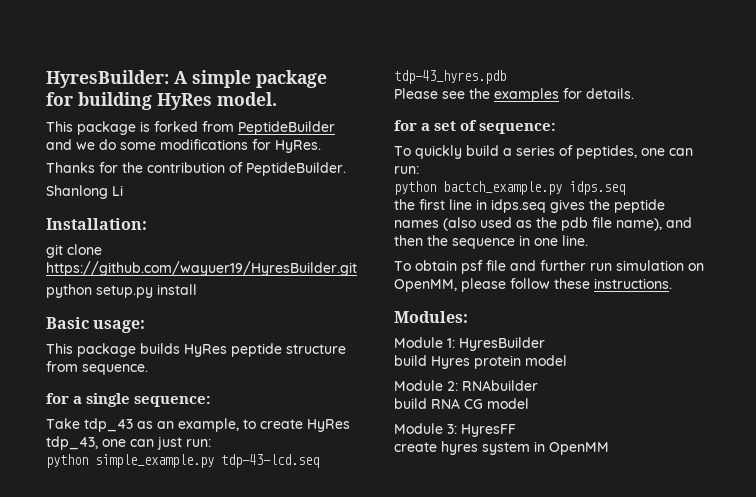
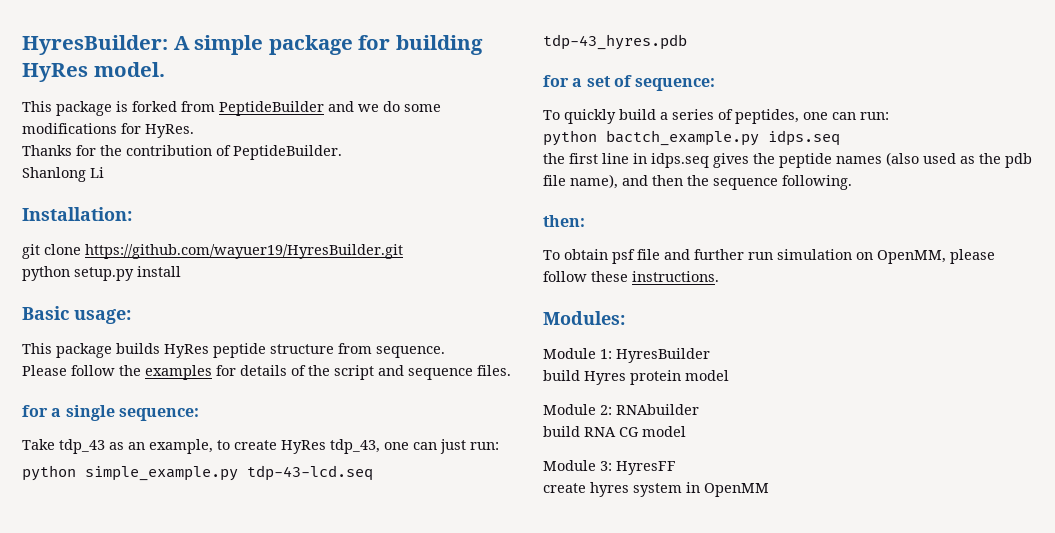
(148, 369) none -> [22,365,511,380] // Please follow the examples for details of the script and sequence files.
[394,88,634,102] // Please see the examples for details. -> (687, 42) none
[519,235,588,246] in one line. -> [782,175,852,190] [543,215,585,227] following. // then:

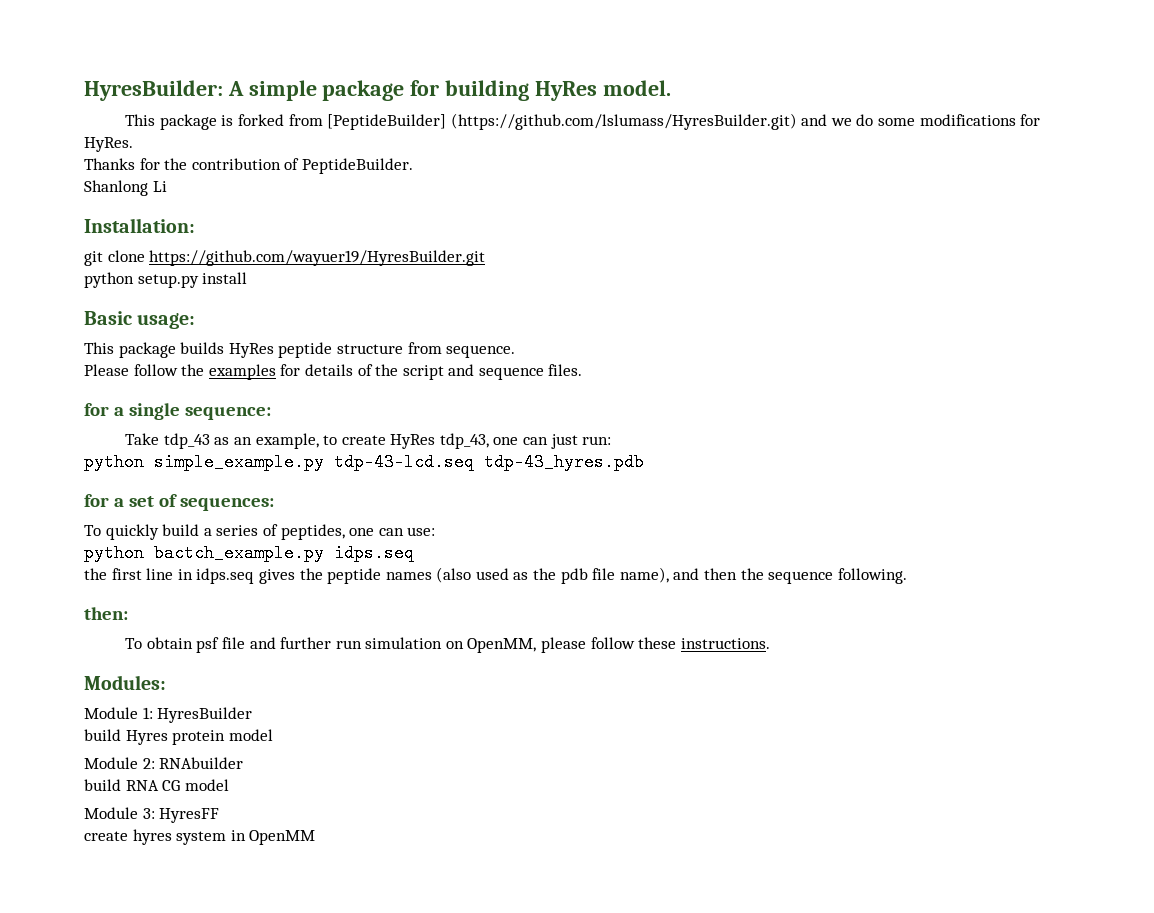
[219,101,324,116] PeptideBuilder -> [327,113,797,130] [PeptideBuilder] (https://github.com/lslumass/HyresBuilder.git)
[635,78,716,91] sequence: -> [179,498,274,511] sequences:
[860,112,889,120] run: -> [407,527,436,536] use:

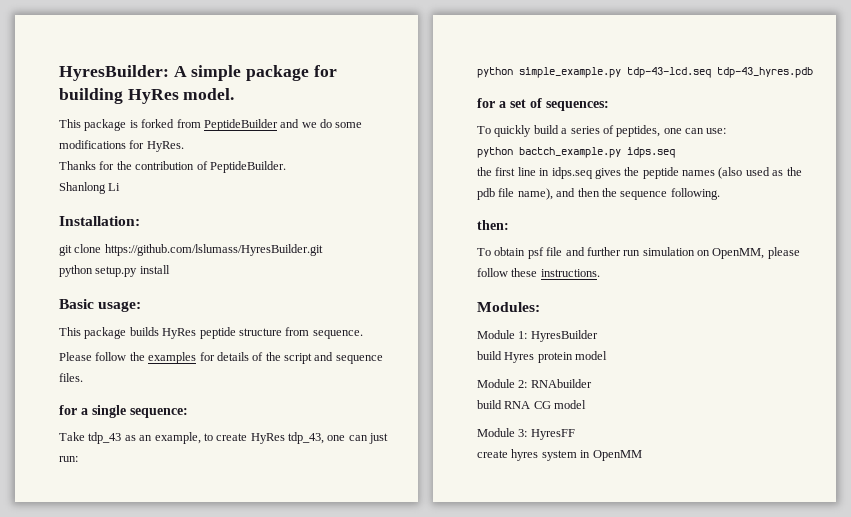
[327,113,797,130] [PeptideBuilder] (https://github.com/lslumass/HyresBuilder.git) -> [203,119,278,131] PeptideBuilder
[149,250,486,266] https://github.com/wayuer19/HyresBuilder.git -> [104,244,323,256] https://github.com/lslumass/HyresBuilder.git

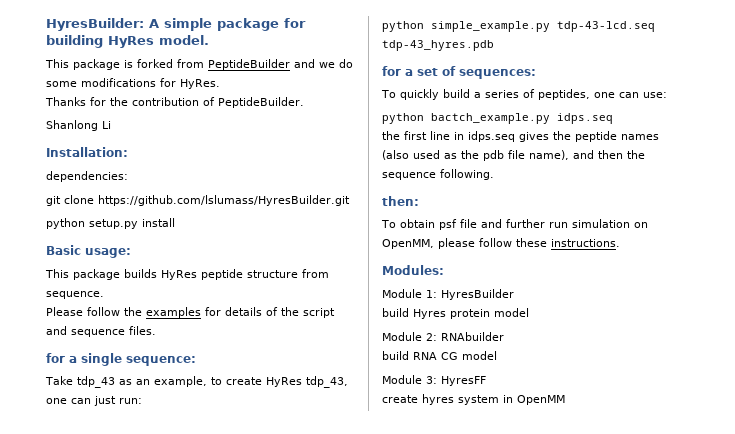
(140, 221) none -> [46,171,128,182] // dependencies:

